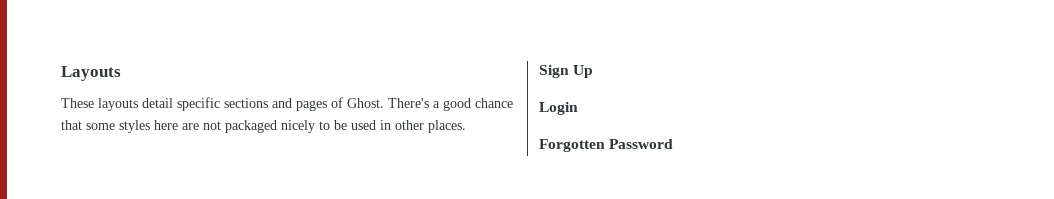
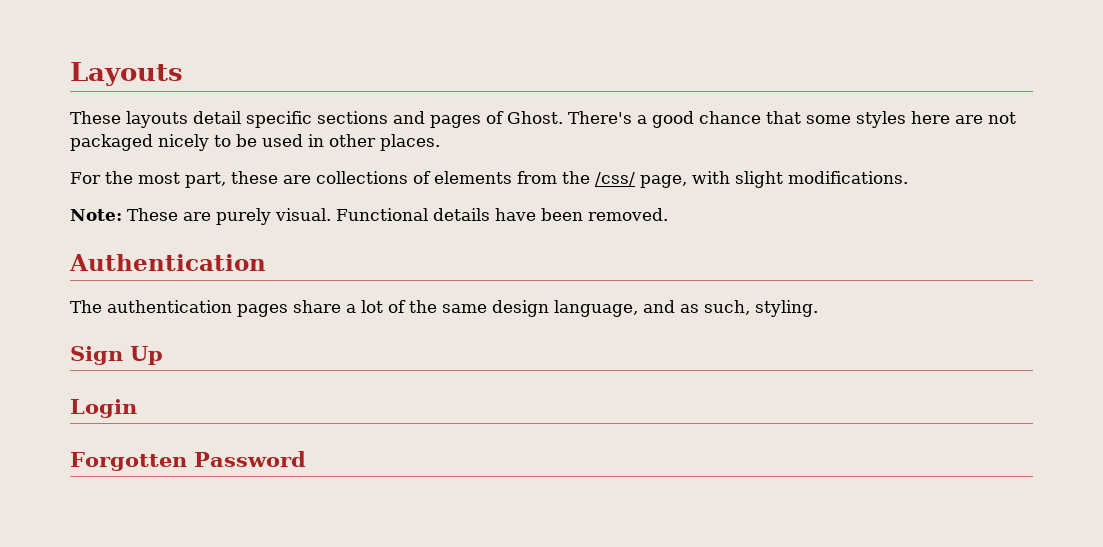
(466, 126) none -> [70,171,908,188] [70,208,668,225] [69,254,266,271] [70,300,818,317] // For the most part, these are collections of elements from the /css/ page, with slight modifications. // Note: These are purely visual. Functional details have been removed. // Authentication // The authentication pages share a lot of the same design language, and as such, styling.

